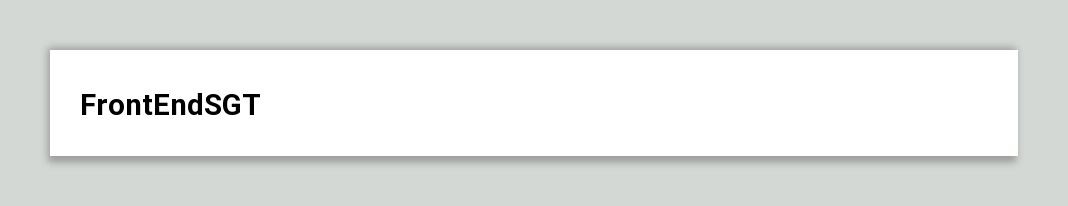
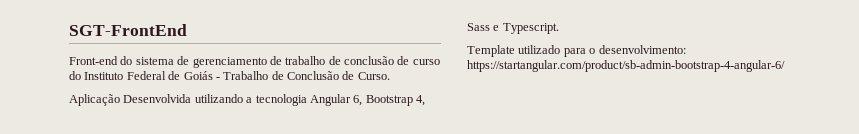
[80,93,261,115] FrontEndSGT -> [69,24,187,36] [69,56,440,68] [69,71,390,80] [69,94,425,106] [467,23,559,34] [467,45,686,57] [467,60,785,72] SGT-FrontEnd // Front-end do sistema de gerenciamento de trabalho de conclusão de curso do Instituto Federal de Goiás - Trabalho de Conclusão de Curso. // Aplicação Desenvolvida utilizando a tecnologia Angular 6, Bootstrap 4, Sass e Typescript. // Template utilizado para o desenvolvimento: https://startangular.com/product/sb-admin-bootstrap-4-angular-6/

